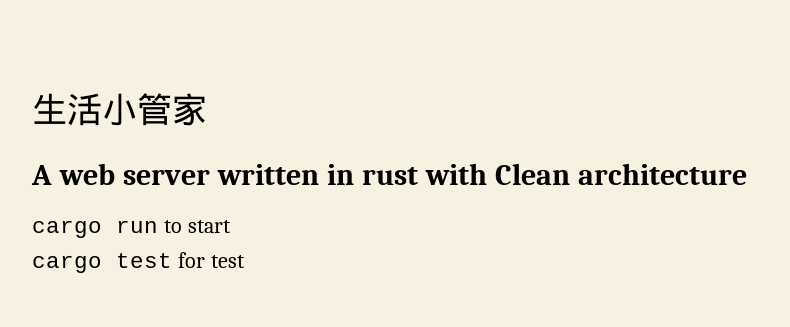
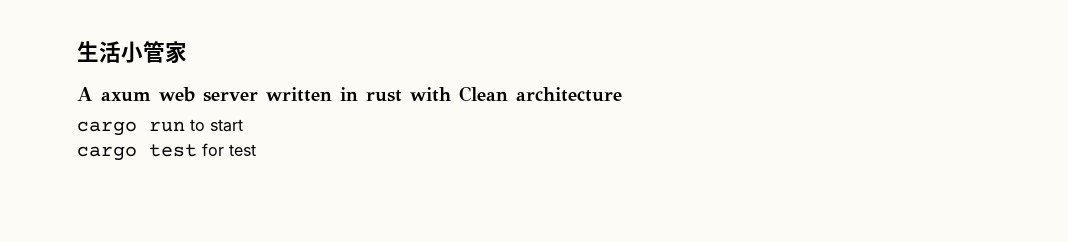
(52, 175) none -> [101,92,151,102] axum

